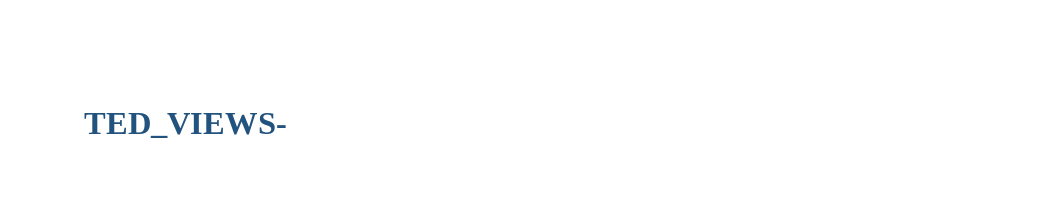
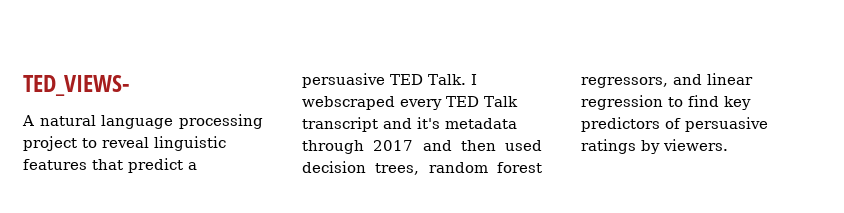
(287, 125) none -> [22,114,263,129] [23,136,226,151] [23,158,197,173] [302,73,477,88] [302,96,518,110] [302,117,517,132] [302,140,542,154] [302,161,542,175] [581,73,753,88] [581,95,751,110] [581,117,768,132] [581,139,728,154] // A natural language processing project to reveal linguistic features that predict a persuasive TED Talk. I webscraped every TED Talk transcript and it's metadata through 2017 and then used decision trees, random forest regressors, and linear regression to find key predictors of persuasive ratings by viewers.

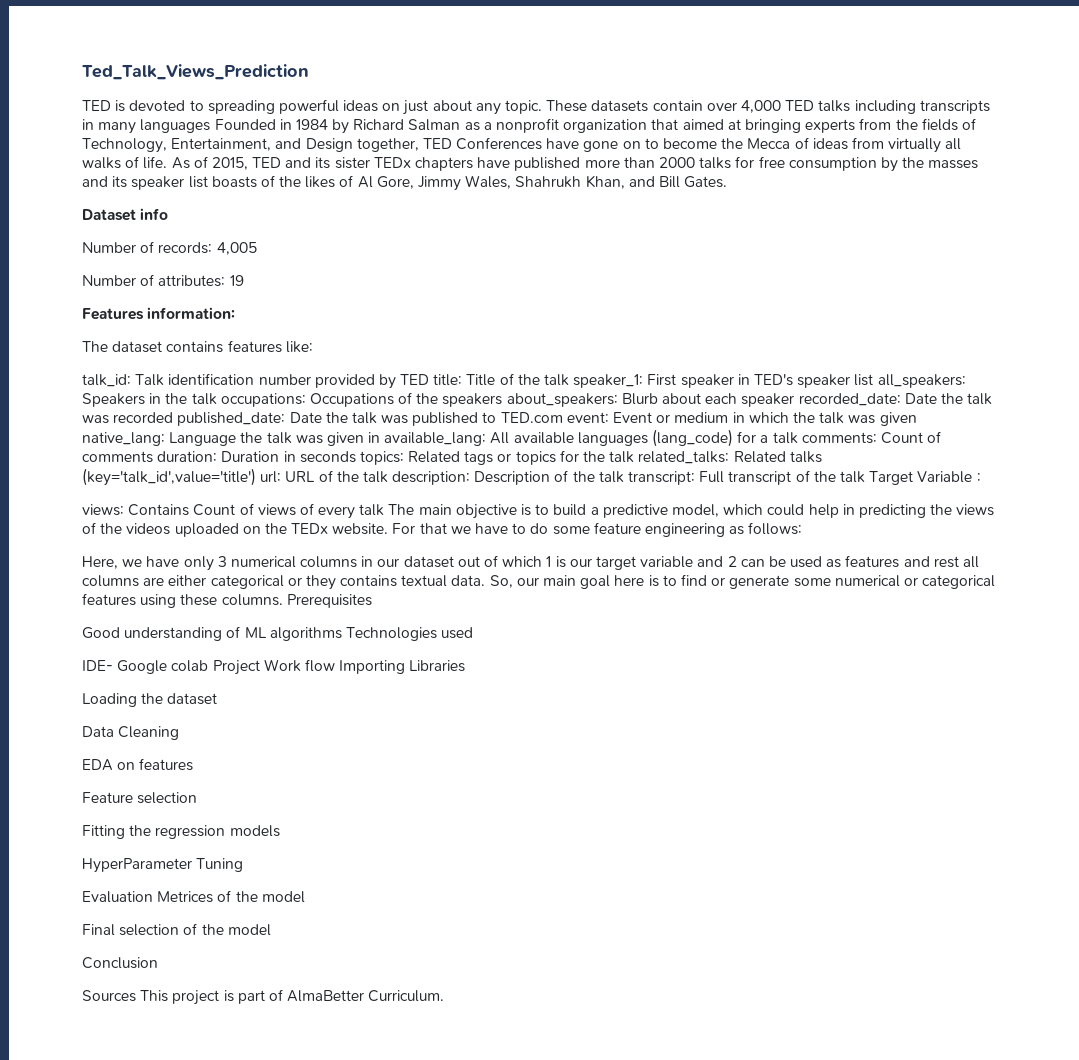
[23,75,130,96] [22,114,263,129] [23,136,226,151] [23,158,197,173] [302,73,477,88] [302,96,518,110] [302,117,517,132] [302,140,542,154] [302,161,542,175] [581,73,753,88] [581,95,751,110] [581,117,768,132] [581,139,728,154] TED_VIEWS- // A natural language processing project to reveal linguistic features that predict a persuasive TED Talk. I webscraped every TED Talk transcript and it's metadata through 2017 and then used decision trees, random forest regressors, and linear regression to find key predictors of persuasive ratings by viewers. -> [82,64,309,80] [82,99,990,115] [82,118,976,134] [82,137,962,153] [82,156,979,172] [82,175,728,191] [82,208,169,221] [82,241,257,255] [82,274,244,287] [82,307,236,320] [82,340,313,353] [82,373,966,389] [82,392,993,407] [82,412,917,426] [82,429,942,447] [82,450,822,465] [82,468,981,486] [82,503,995,519] [82,522,803,537] [82,555,979,571] [82,574,996,590] [82,593,372,608] [82,626,474,641] [82,659,466,675] [82,693,218,707] [82,726,180,740] [82,758,194,771] [82,792,198,804] [82,825,280,839] [82,858,244,873] [82,890,305,903] [82,923,271,936] [82,957,158,969] [82,989,445,1005] Ted_Talk_Views_Prediction // TED is devoted to spreading powerful ideas on just about any topic. These datasets contain over 4,000 TED talks including transcripts in many languages Founded in 1984 by Richard Salman as a nonprofit organization that aimed at bringing experts from the fields of Technology, Entertainment, and Design together, TED Conferences have gone on to become the Mecca of ideas from virtually all walks of life. As of 2015, TED and its sister TEDx chapters have published more than 2000 talks for free consumption by the masses and its speaker list boasts of the likes of Al Gore, Jimmy Wales, Shahrukh Khan, and Bill Gates. // Dataset info // Number of records: 4,005 // Number of attributes: 19 // Features information: // The dataset contains features like: // talk_id: Talk identification number provided by TED title: Title of the talk speaker_1: First speaker in TED's speaker list all_speakers: Speakers in the talk occupations: Occupations of the speakers about_speakers: Blurb about each speaker recorded_date: Date the talk was recorded published_date: Date the talk was published to TED.com event: Event or medium in which the talk was given native_lang: Language the talk was given in available_lang: All available languages (lang_code) for a talk comments: Count of comments duration: Duration in seconds topics: Related tags or topics for the talk related_talks: Related talks (key='talk_id',value='title') url: URL of the talk description: Description of the talk transcript: Full transcript of the talk Target Variable : // views: Contains Count of views of every talk The main objective is to build a predictive model, which could help in predicting the views of the videos uploaded on the TEDx website. For that we have to do some feature engineering as follows: // Here, we have only 3 numerical columns in our dataset out of which 1 is our target variable and 2 can be used as features and rest all columns are either categorical or they contains textual data. So, our main goal here is to find or generate some numerical or categorical features using these columns. Prerequisites // Good understanding of ML algorithms Technologies used // IDE- Google colab Project Work flow Importing Libraries // Loading the dataset // Data Cleaning // EDA on features // Feature selection // Fitting the regression models // HyperParameter Tuning // Evaluation Metrices of the model // Final selection of the model // Conclusion // Sources This project is part of AlmaBetter Curriculum.

